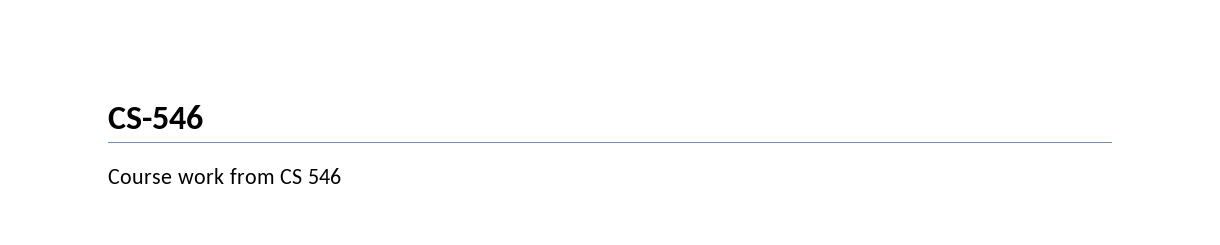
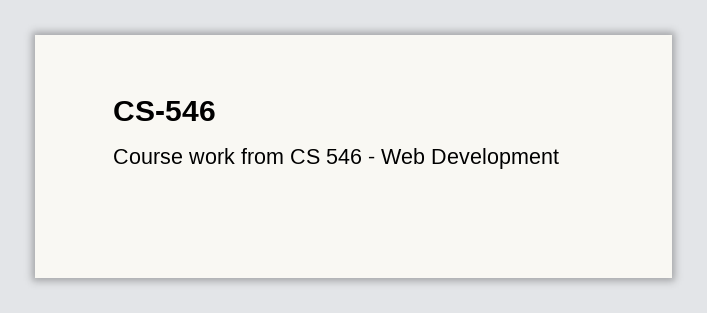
(342, 176) none -> [368,148,559,169] - Web Development

